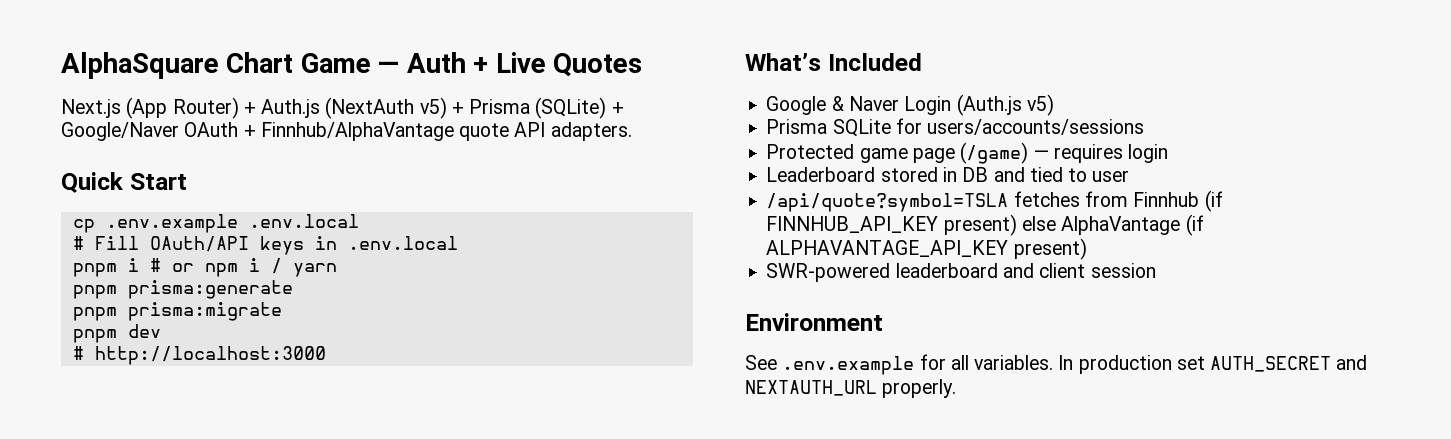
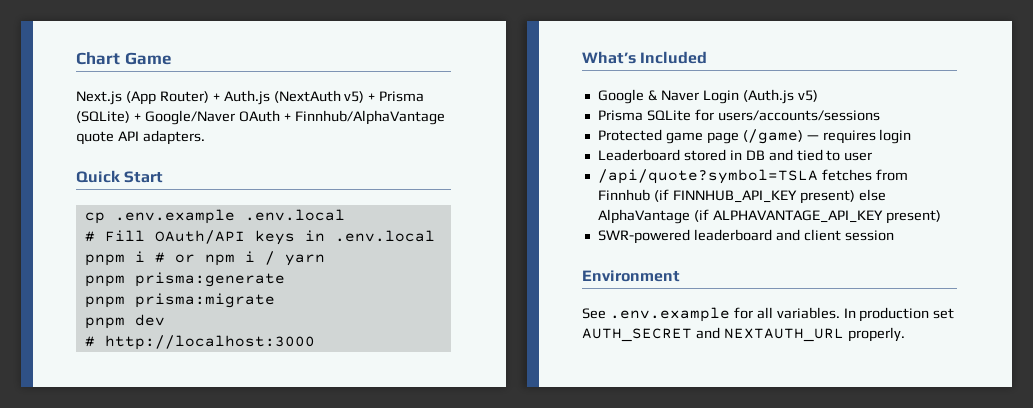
[61,52,219,79] AlphaSquare -> (76, 58) none
[378,52,642,77] — Auth + Live Quotes -> (172, 58) none

